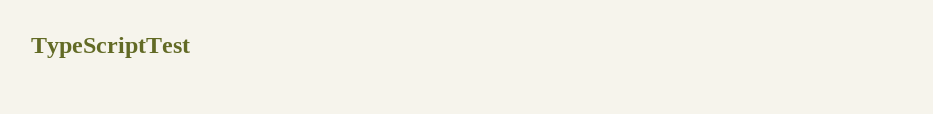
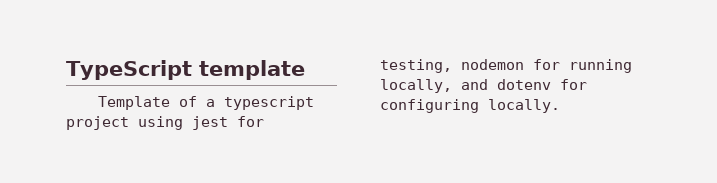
[31,37,190,58] TypeScriptTest -> [66,60,305,80] [98,96,315,110] [66,116,264,130] [380,59,632,73] [380,79,587,93] [380,99,560,113] TypeScript template // Template of a typescript project using jest for testing, nodemon for running locally, and dotenv for configuring locally.

